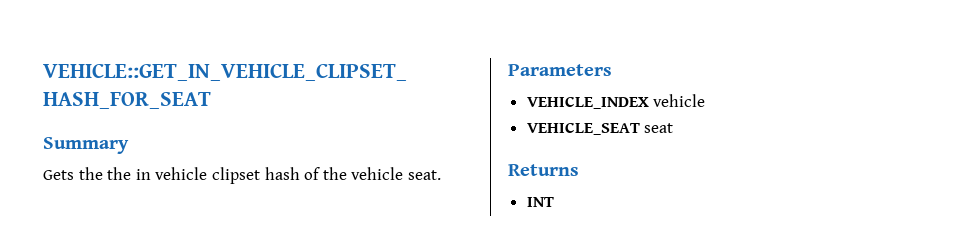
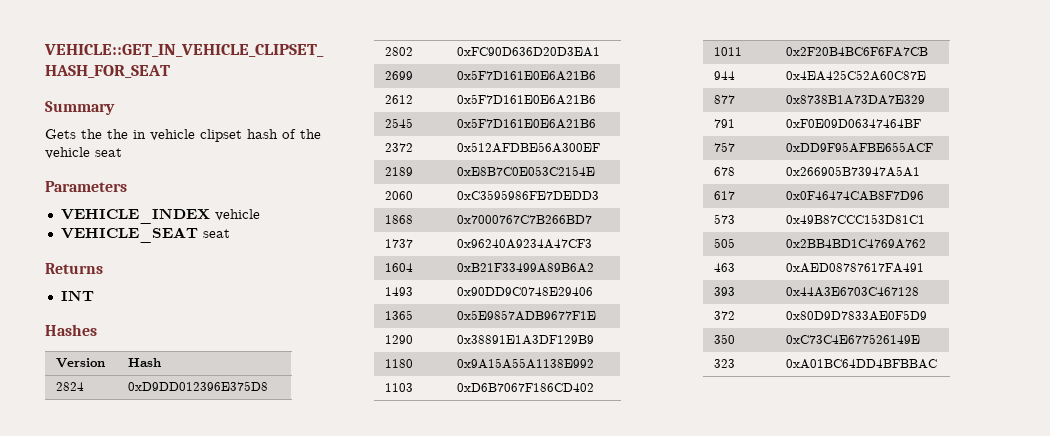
[407,170,441,180] seat. -> [95,148,122,157] seat
(554, 202) none -> [45,324,97,336] [56,358,106,368] [128,358,162,367] [56,382,85,391] [128,381,269,391] [385,47,414,56] [457,47,601,57] [385,71,414,80] [457,70,597,81] [385,95,414,104] [457,94,597,105] [385,118,414,128] [457,118,597,129] [385,143,414,152] [457,142,601,153] [385,167,414,176] [457,166,596,176] [385,191,414,200] [457,190,600,200] [385,215,414,224] [457,215,593,224] [385,239,414,248] [457,239,593,249] [385,263,414,272] [457,263,595,273] [385,287,414,296] [457,287,594,296] [385,310,414,320] [457,310,597,321] [385,335,414,344] [457,335,595,345] [385,359,414,368] [457,358,595,369] [385,383,414,392] [457,383,595,392] [714,47,743,56] [786,47,929,57] [714,71,736,80] [786,70,927,81] [714,95,736,104] [786,95,926,105] [714,119,736,128] [786,119,922,128] [714,142,736,152] [786,142,934,153] [714,167,736,176] [786,166,921,177] [714,191,736,200] [786,191,925,201] [714,214,736,224] [786,214,926,224] [714,238,736,248] [786,239,927,249] [714,263,736,272] [786,263,925,273] [714,287,736,296] [786,287,920,297] [714,311,736,320] [786,310,928,321] [714,334,736,344] [786,334,921,344] [714,359,736,368] [786,359,938,369] // Hashes // Version | Hash // 2824 | 0xD9DD012396E375D8 // 2802 | 0xFC90D636D20D3EA1 // 2699 | 0x5F7D161E0E6A21B6 // 2612 | 0x5F7D161E0E6A21B6 // 2545 | 0x5F7D161E0E6A21B6 // 2372 | 0x512AFDBE56A300EF // 2189 | 0xE8B7C0E053C2154E // 2060 | 0xC3595986FE7DEDD3 // 1868 | 0x7000767C7B266BD7 // 1737 | 0x96240A9234A47CF3 // 1604 | 0xB21F33499A89B6A2 // 1493 | 0x90DD9C0748E29406 // 1365 | 0x5E9857ADB9677F1E // 1290 | 0x38891E1A3DF129B9 // 1180 | 0x9A15A55A1138E992 // 1103 | 0xD6B7067F186CD402 // 1011 | 0x2F20B4BC6F6FA7CB // 944 | 0x4EA425C52A60C87E // 877 | 0x8738B1A73DA7E329 // 791 | 0xF0E09D06347464BF // 757 | 0xDD9F95AFBE655ACF // 678 | 0x266905B73947A5A1 // 617 | 0x0F46474CAB8F7D96 // 573 | 0x49B87CCC153D81C1 // 505 | 0x2BB4BD1C4769A762 // 463 | 0xAED08787617FA491 // 393 | 0x44A3E6703C467128 // 372 | 0x80D9D7833AE0F5D9 // 350 | 0xC73C4E677526149E // 323 | 0xA01BC64DD4BFBBAC

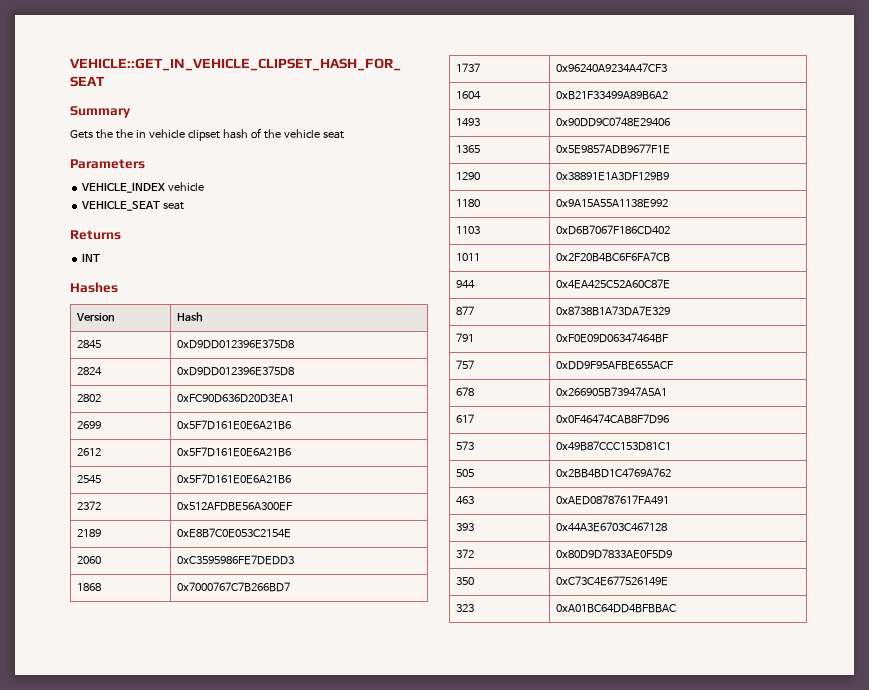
(162, 362) none -> [77,340,102,348] [177,339,295,349] // 2845 | 0xD9DD012396E375D8

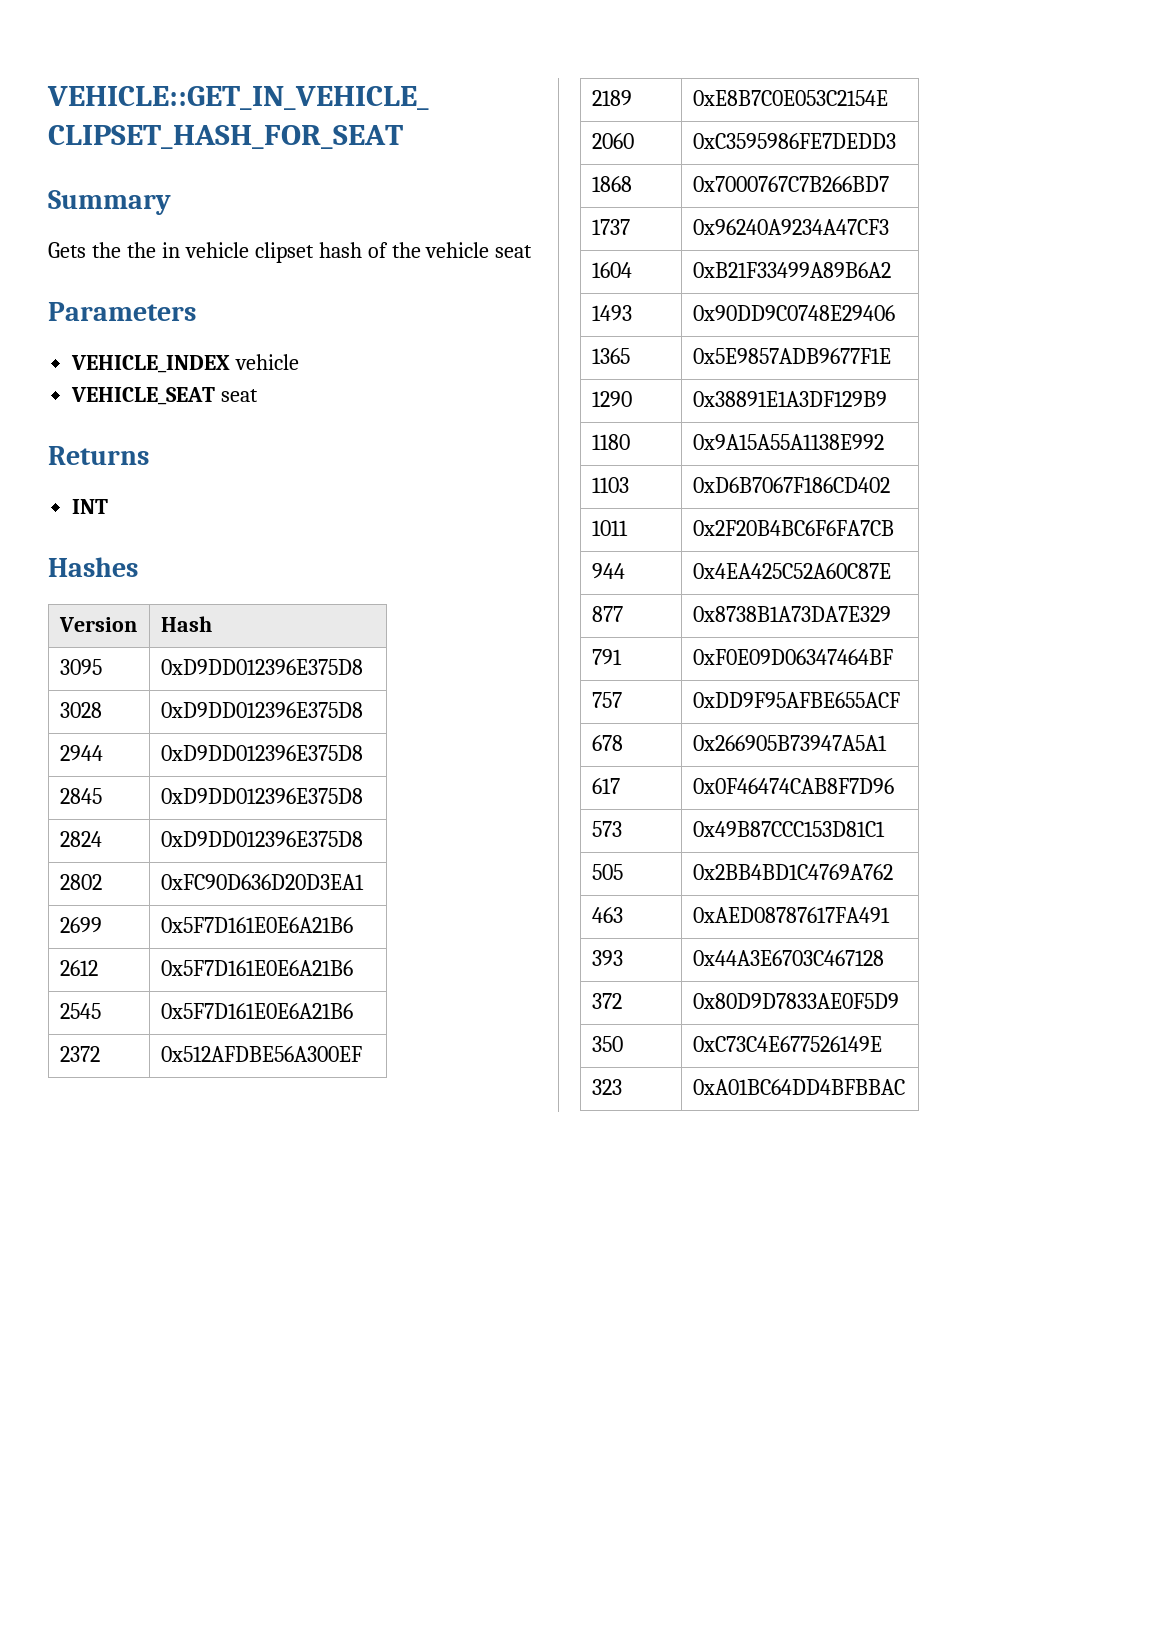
(204, 317) none -> [59,659,102,675] [160,659,363,675] [59,702,102,718] [160,702,363,718] [59,745,103,761] [160,745,363,761] // 3095 | 0xD9DD012396E375D8 // 3028 | 0xD9DD012396E375D8 // 2944 | 0xD9DD012396E375D8

